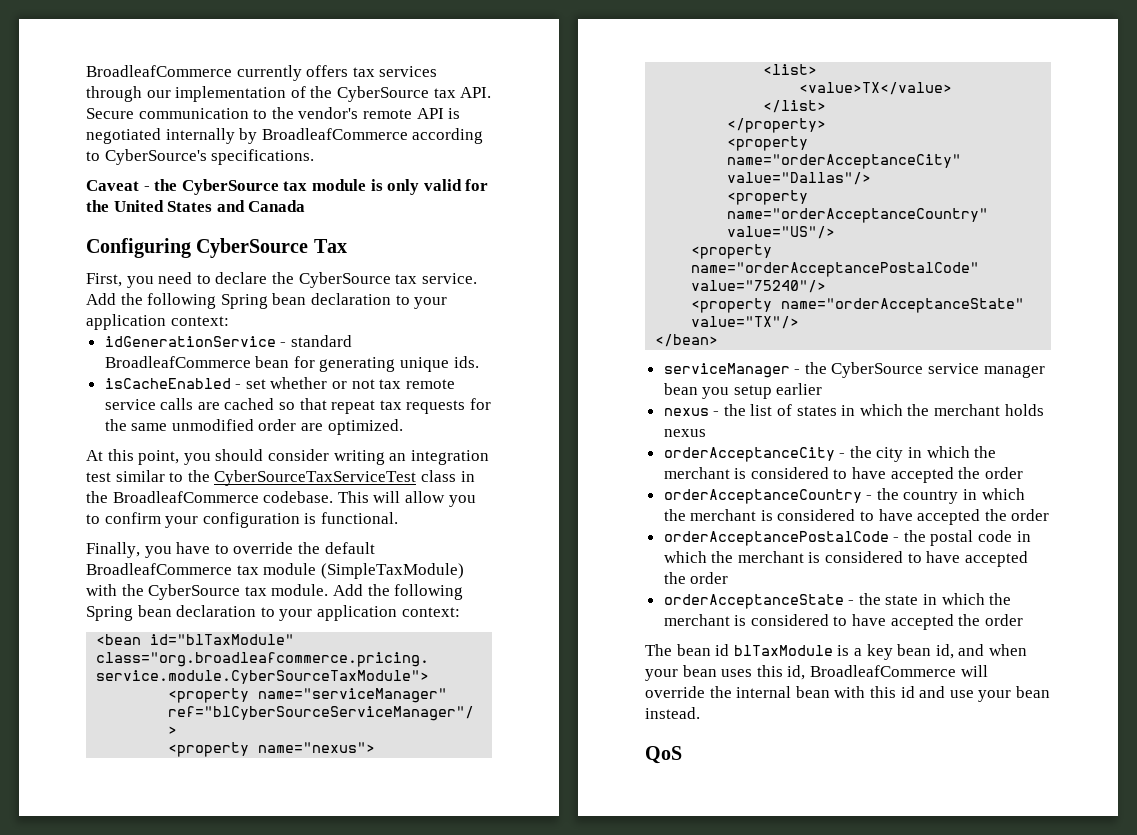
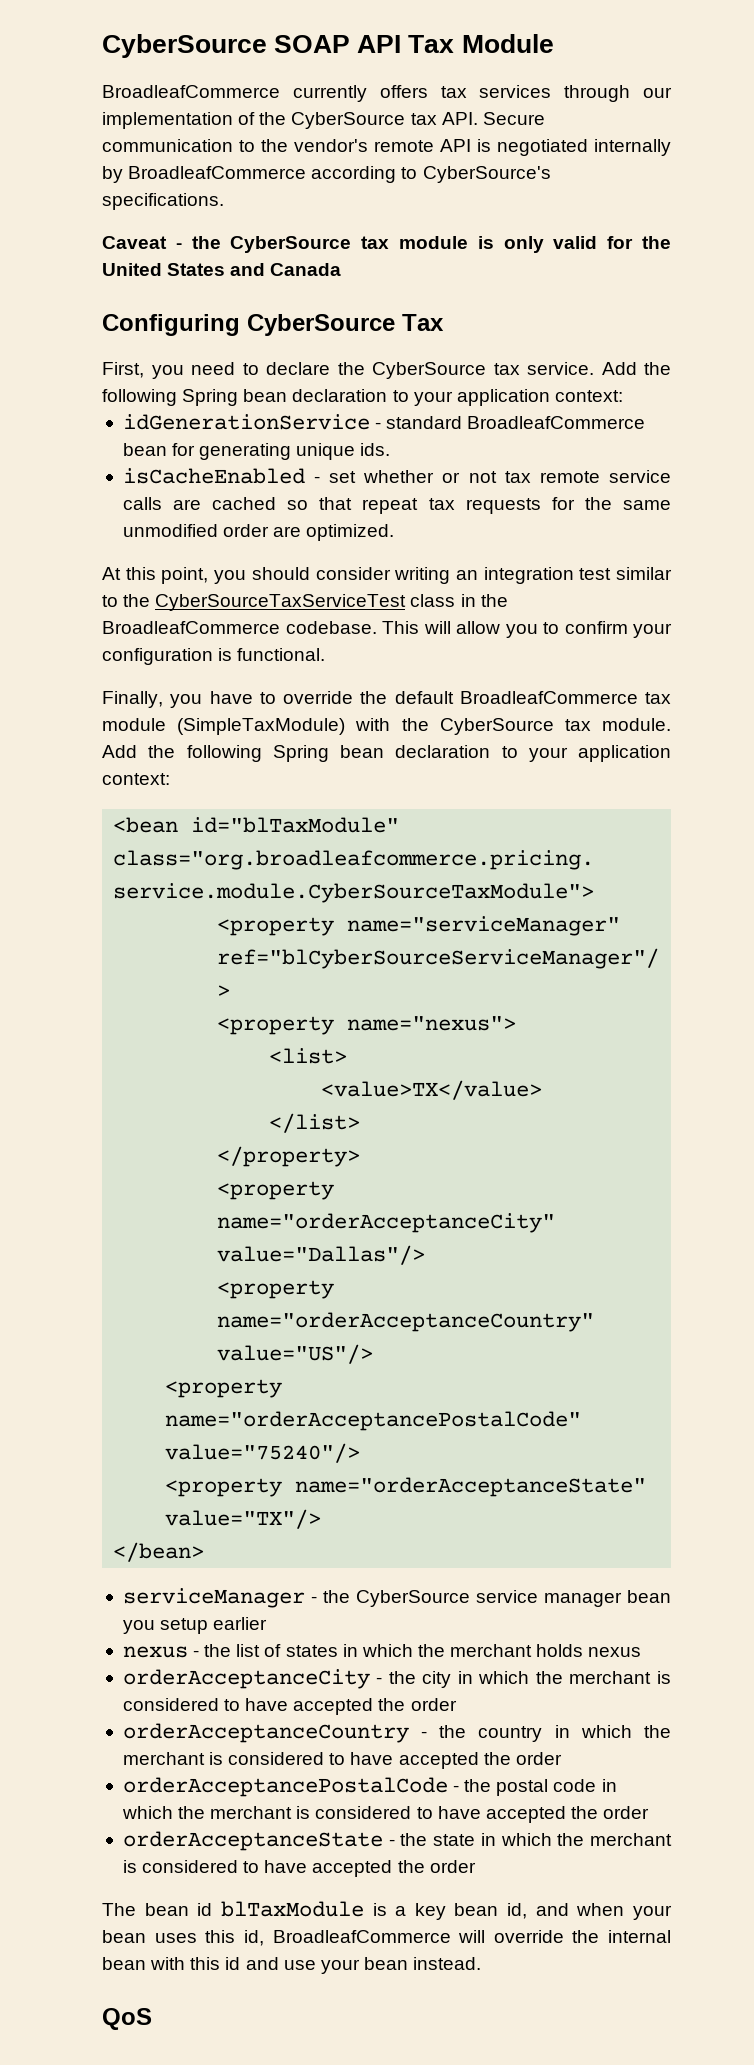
(86, 71) none -> [102,34,554,58] CyberSource SOAP API Tax Module //

